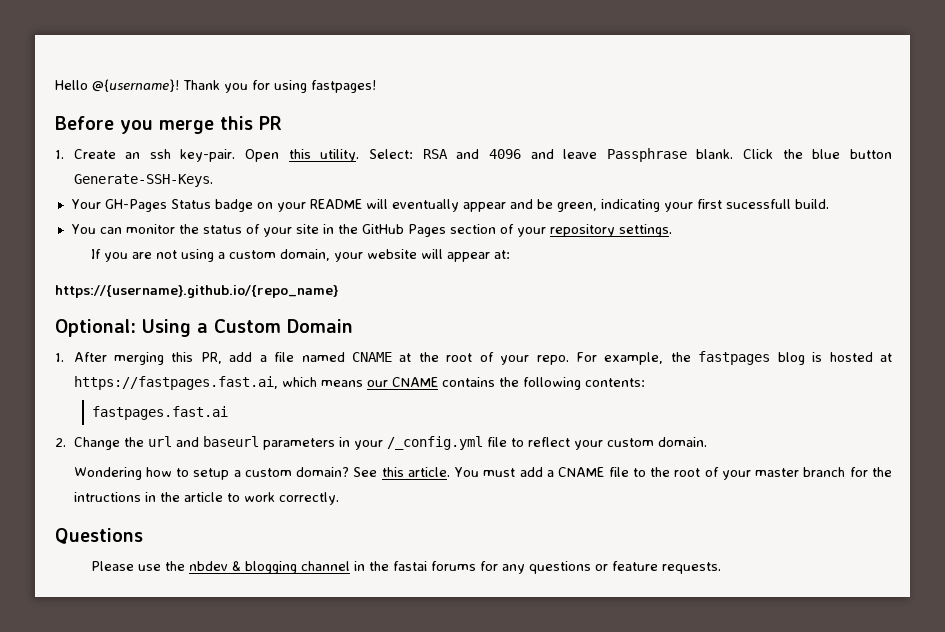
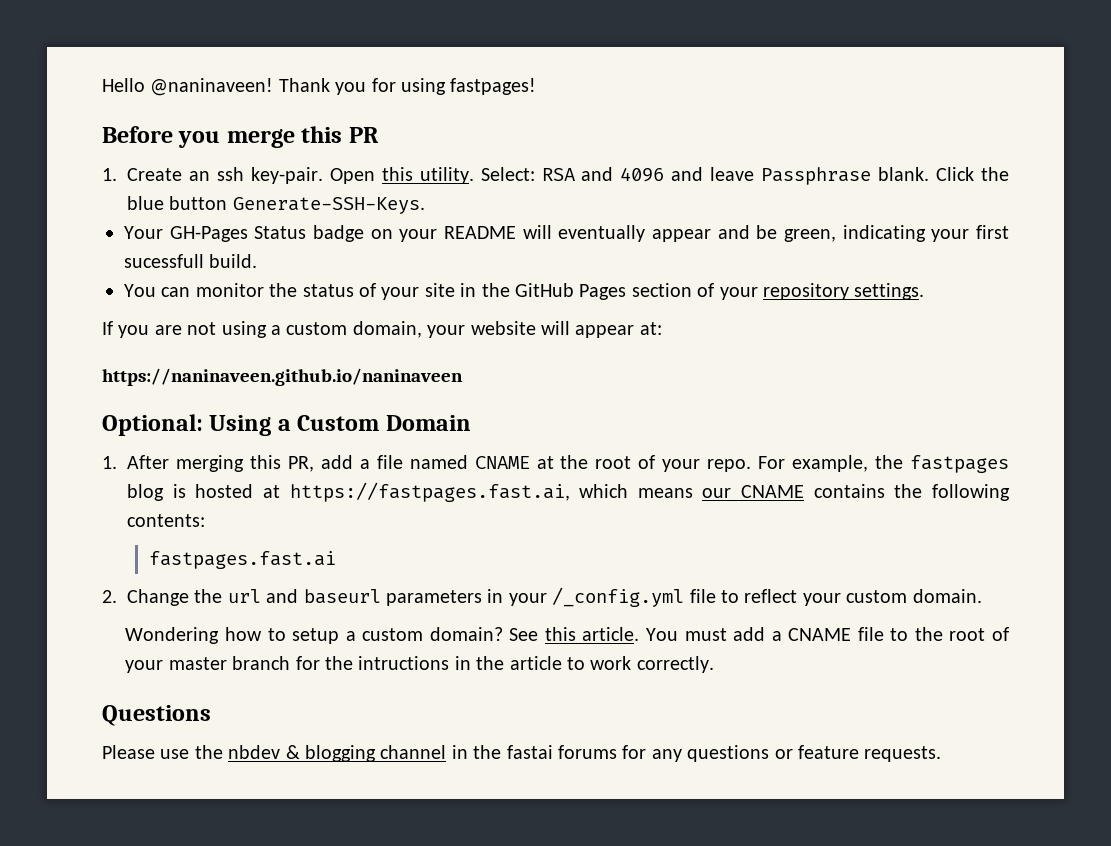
[92,79,179,92] @{username}! -> [150,78,274,96] @naninaveen!
[55,285,338,298] https://{username}.github.io/{repo_name} -> [102,368,463,386] https://naninaveen.github.io/naninaveen

